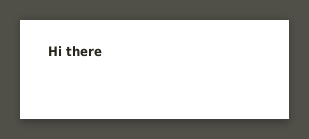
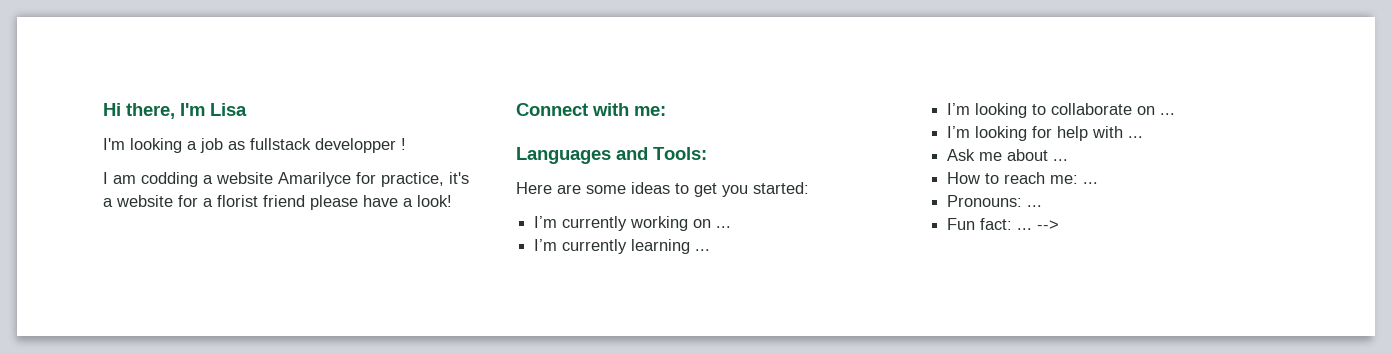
[66,46,102,57] there -> [126,103,247,119] [103,138,406,153] [103,172,469,187] [103,195,452,210] [516,103,666,116] [516,147,707,164] [516,182,809,197] [534,216,732,231] [534,239,711,254] [947,103,1176,118] [947,126,1144,141] [947,149,1069,161] [947,172,1099,184] [947,195,1043,207] [947,218,1060,230] there, I'm Lisa // I'm looking a job as fullstack developper ! // I am codding a website Amarilyce for practice, it's a website for a florist friend please have a look! // Connect with me: // Languages and Tools: // Here are some ideas to get you started: // I’m currently working on ... // I’m currently learning ... // I’m looking to collaborate on ... // I’m looking for help with ... // Ask me about ... // How to reach me: ... // Pronouns: ... // Fun fact: ... -->

